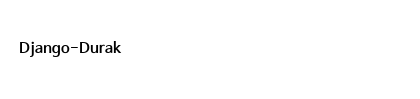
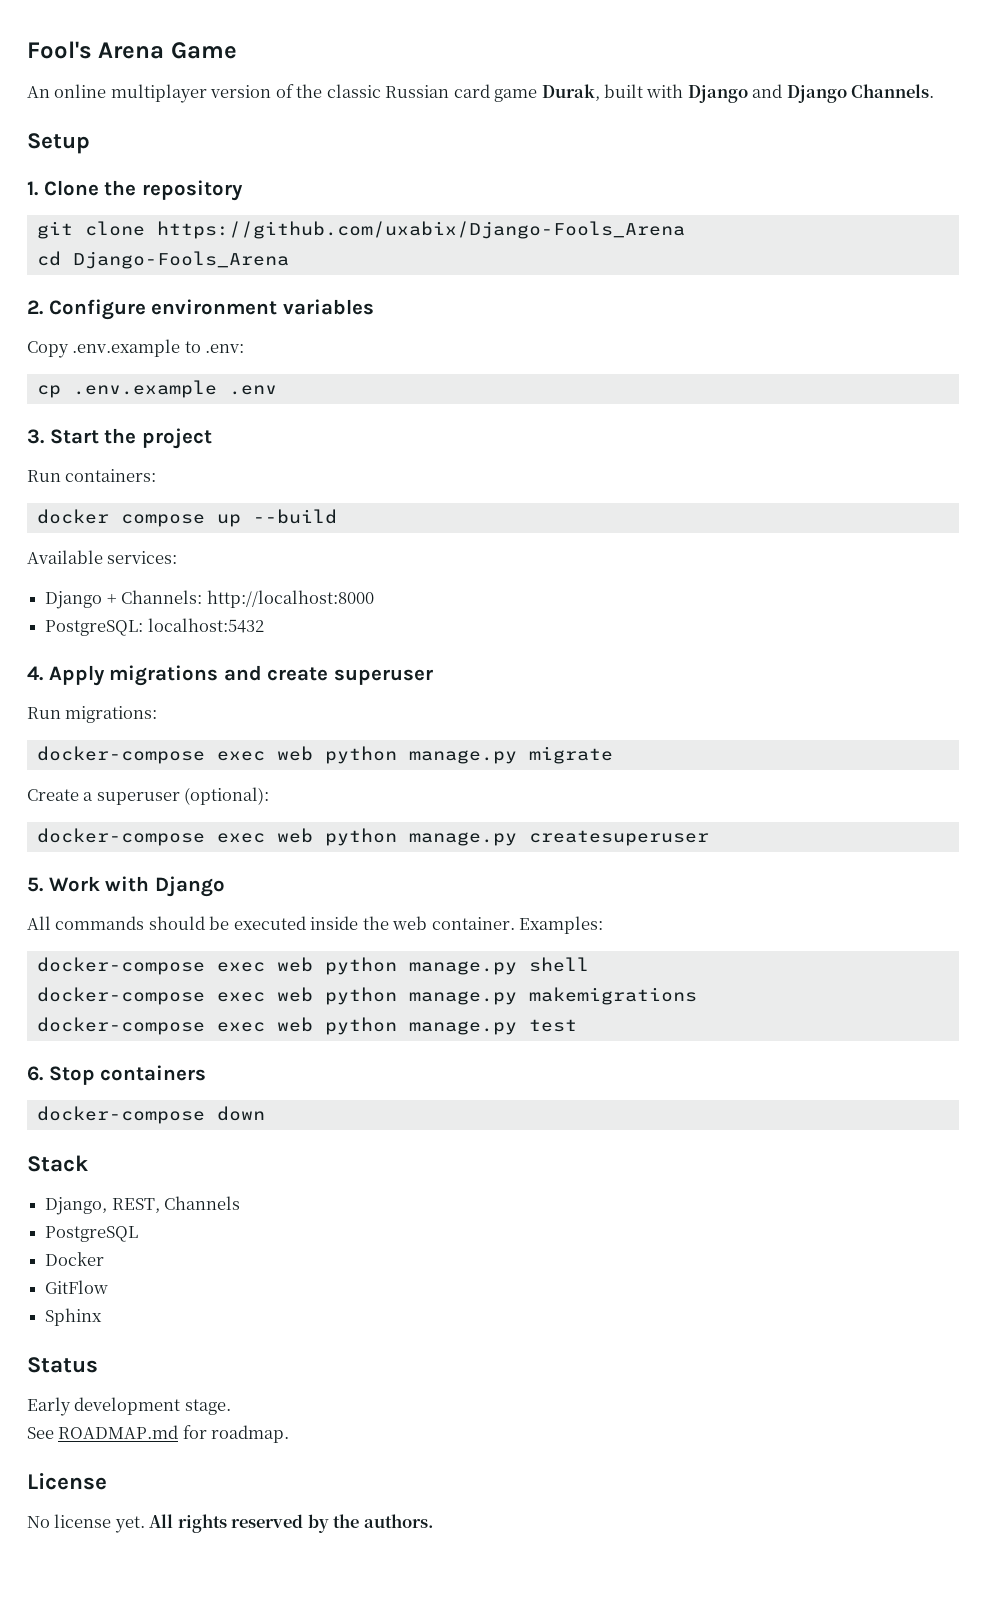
[19,41,122,58] Django-Durak -> [27,41,237,59] [27,84,935,103] [27,133,90,154] [27,180,243,201] [36,221,685,239] [36,251,289,269] [27,299,374,320] [27,339,245,358] [36,380,277,398] [27,428,212,449] [27,469,157,482] [36,509,337,527] [27,550,178,564] [45,590,374,609] [45,618,264,636] [27,665,433,686] [27,706,158,723] [36,746,613,764] [27,787,270,805] [36,828,709,846] [27,876,225,897] [27,916,604,934] [36,957,589,975] [36,987,697,1005] [36,1017,577,1035] [27,1065,207,1085] [36,1106,265,1124] [27,1155,88,1172] [45,1196,241,1215] [45,1226,139,1242] [45,1252,105,1266] [45,1280,109,1294] [45,1308,103,1326] [27,1357,98,1373] [27,1397,231,1416] [27,1425,290,1443] [27,1473,107,1490] [27,1514,434,1533] Fool's Arena Game // An online multiplayer version of the classic Russian card game Durak, built with Django and Django Channels. // Setup // 1. Clone the repository // git clone https://github.com/uxabix/Django-Fools_Arena // cd Django-Fools_Arena // 2. Configure environment variables // Copy .env.example to .env: // cp .env.example .env // 3. Start the project // Run containers: // docker compose up --build // Available services: // Django + Channels: http://localhost:8000 // PostgreSQL: localhost:5432 // 4. Apply migrations and create superuser // Run migrations: // docker-compose exec web python manage.py migrate // Create a superuser (optional): // docker-compose exec web python manage.py createsuperuser // 5. Work with Django // All commands should be executed inside the web container. Examples: // docker-compose exec web python manage.py shell // docker-compose exec web python manage.py makemigrations // docker-compose exec web python manage.py test // 6. Stop containers // docker-compose down // Stack // Django, REST, Channels // PostgreSQL // Docker // GitFlow // Sphinx // Status // Early development stage. // See ROADMAP.md for roadmap. // License // No license yet. All rights reserved by the authors.

